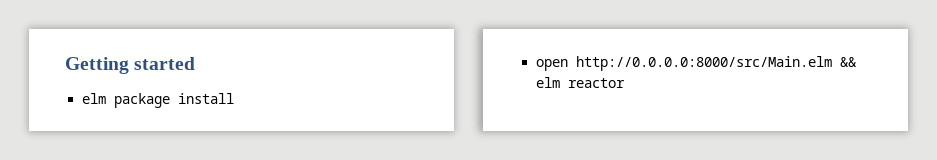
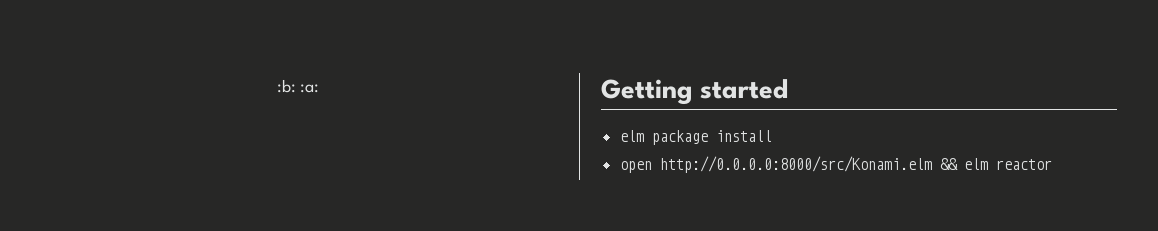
(65, 65) none -> [276,79,320,93] :b: :a: //
[576,56,833,71] http://0.0.0.0:8000/src/Main.elm -> [660,156,933,173] http://0.0.0.0:8000/src/Konami.elm

